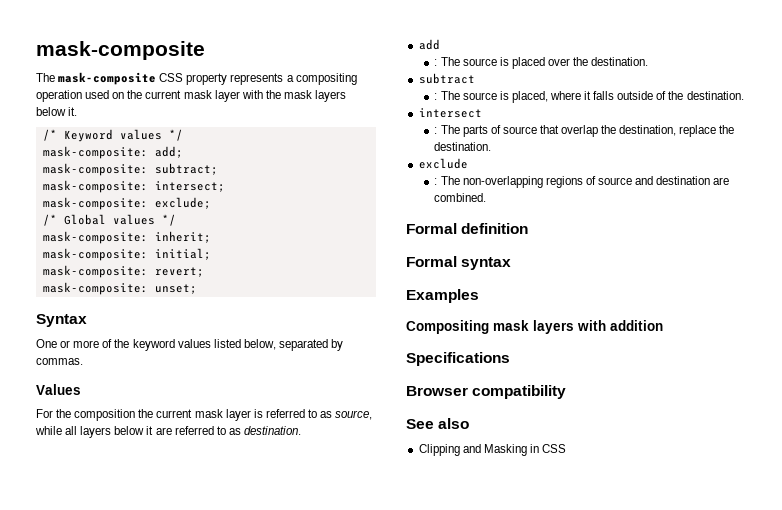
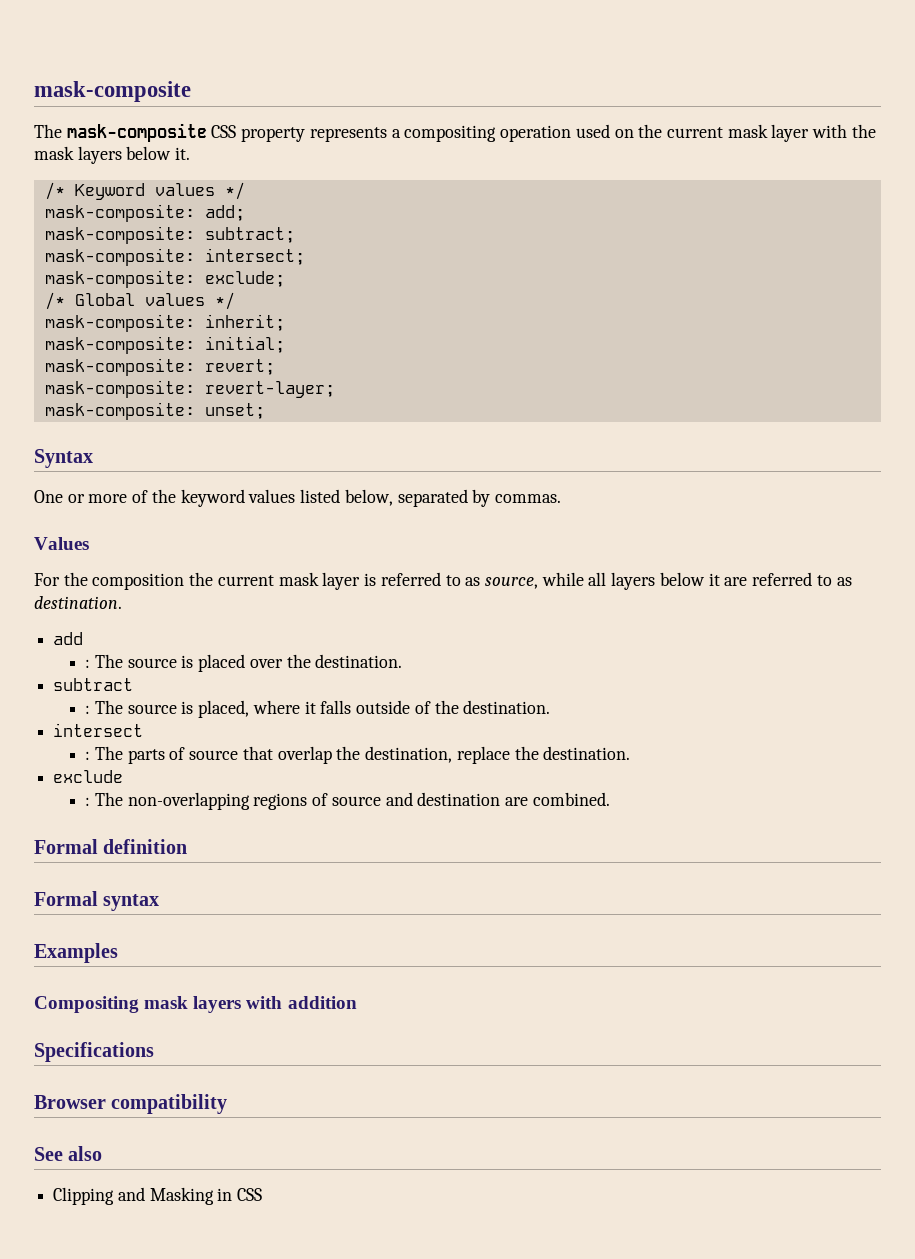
(204, 272) none -> [44,380,335,398] // mask-composite: revert-layer;

